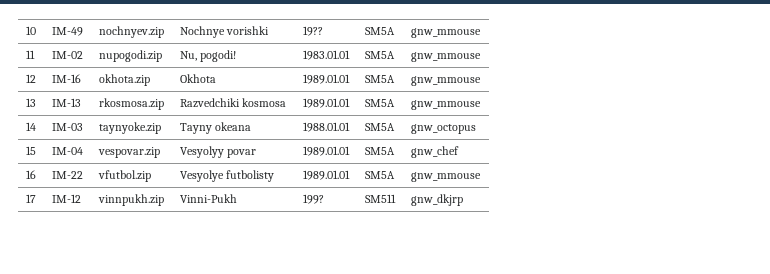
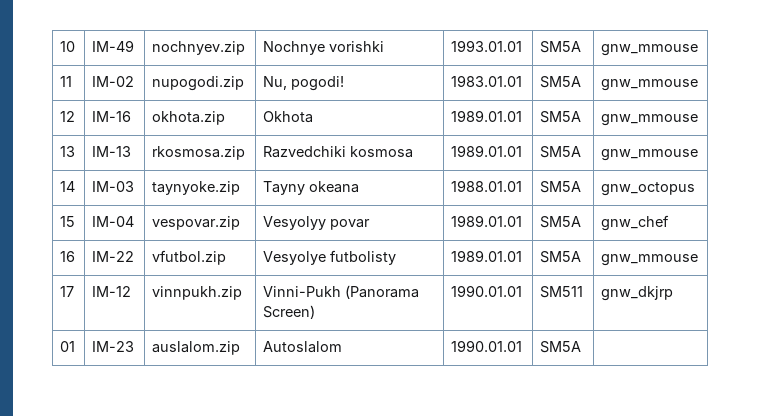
[302,26,323,36] 19?? -> [451,40,523,52] 1993.01.01
[302,194,324,204] | 199? -> [345,285,420,299] [263,305,316,319] [451,285,523,297] (Panorama Screen) | 1990.01.01
(463, 200) none -> [60,341,76,352] [92,341,135,352] [152,341,241,355] [263,341,343,353] [451,340,523,352] [540,341,582,353] // 01 | IM-23 | auslalom.zip | Autoslalom | 1990.01.01 | SM5A |

